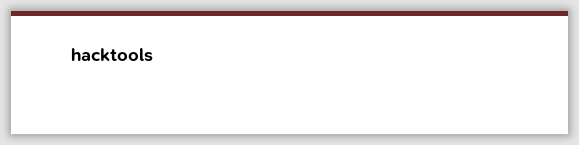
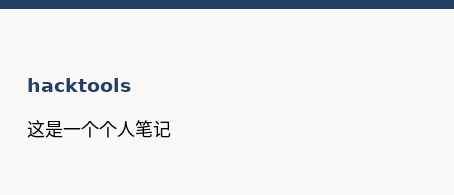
(153, 55) none -> [27,120,171,138] // 这是一个个人笔记

